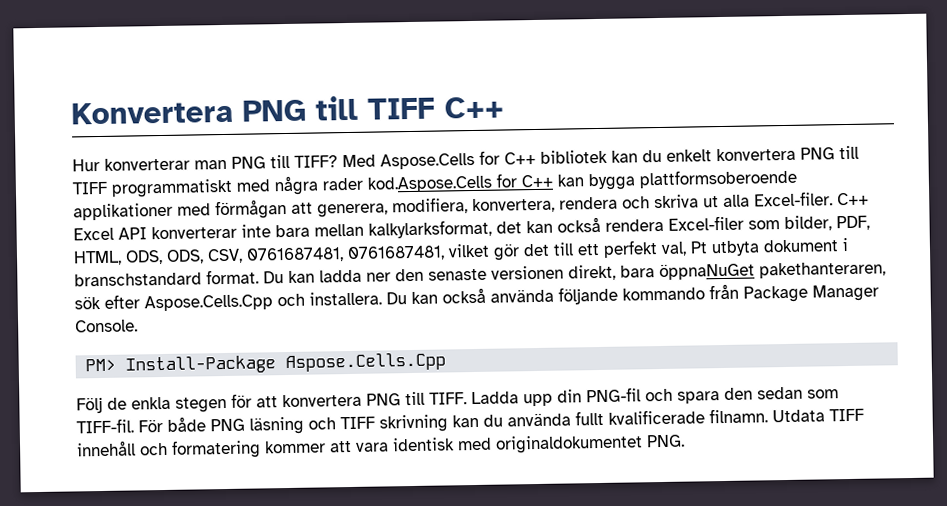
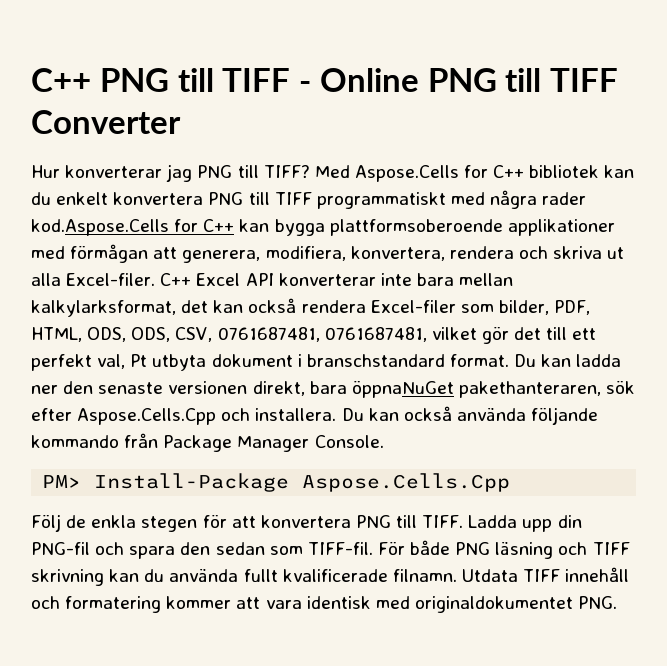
[71,95,504,125] Konvertera PNG till TIFF C++ -> [31,68,619,92] [31,110,181,134] C++ PNG till TIFF - Online PNG till TIFF Converter
[194,159,227,170] man -> [166,164,193,182] jag

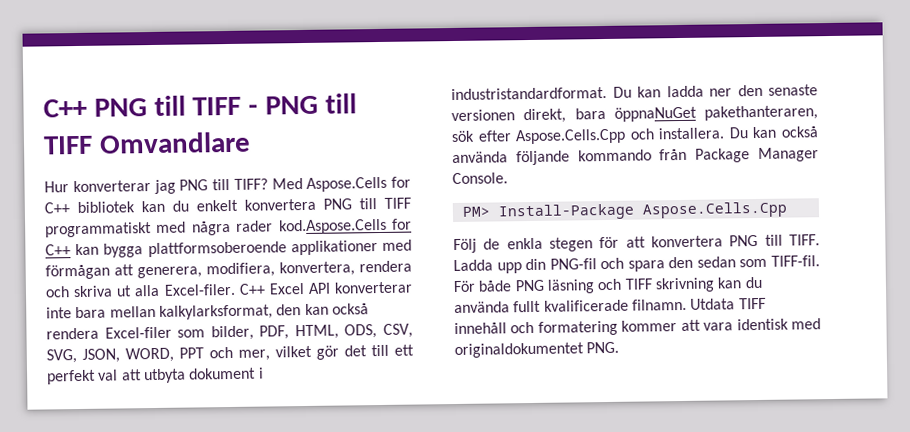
[319,68,619,92] [31,110,181,134] Online PNG till TIFF Converter -> [265,93,357,115] [43,131,251,155] PNG till TIFF Omvandlare
[181,300,209,313] det -> [276,304,302,316] den
[131,327,427,342] ODS, CSV, 0761687481, 0761687481, -> [383,323,413,338] [46,346,270,364] CSV, SVG, JSON, WORD, PPT och mer,
[97,354,148,369] val, Pt -> [98,369,142,381] val att
[306,354,509,367] branschstandard format. -> [451,86,607,101] industristandardformat.

